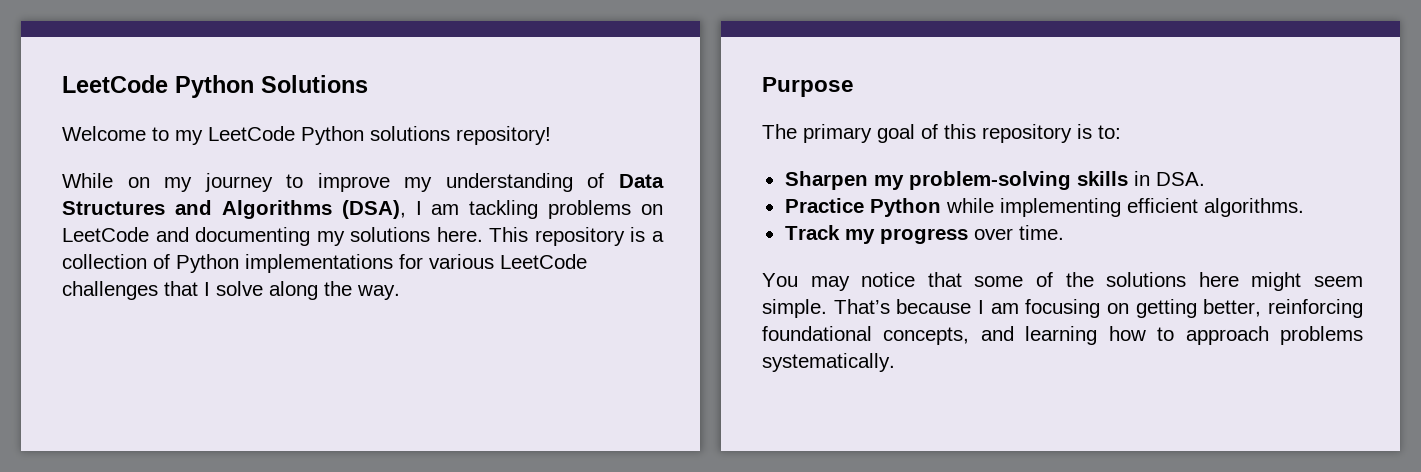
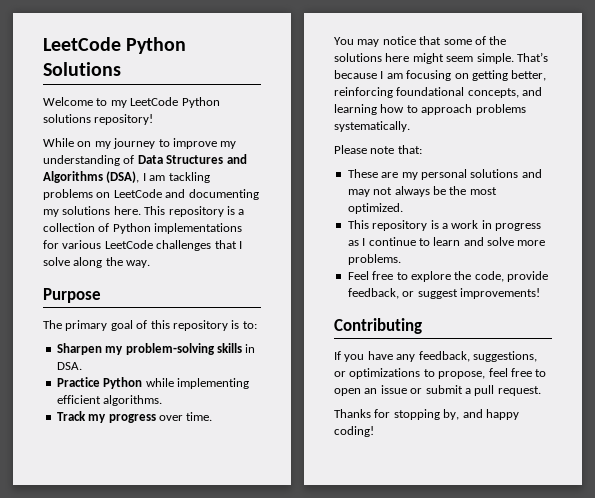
(895, 362) none -> [334,145,422,154] [347,169,542,180] [347,186,497,197] [347,203,403,214] [347,220,541,231] [347,237,546,246] [347,254,401,265] [347,271,548,282] [347,288,540,299] [334,318,422,334] [334,351,537,362] [334,368,547,379] [334,385,541,396] [334,409,519,420] [334,426,374,437] // Please note that: // These are my personal solutions and may not always be the most optimized. // This repository is a work in progress as I continue to learn and solve more problems. // Feel free to explore the code, provide feedback, or suggest improvements! // Contributing // If you have any feedback, suggestions, or optimizations to propose, feel free to open an issue or submit a pull request. // Thanks for stopping by, and happy coding!

